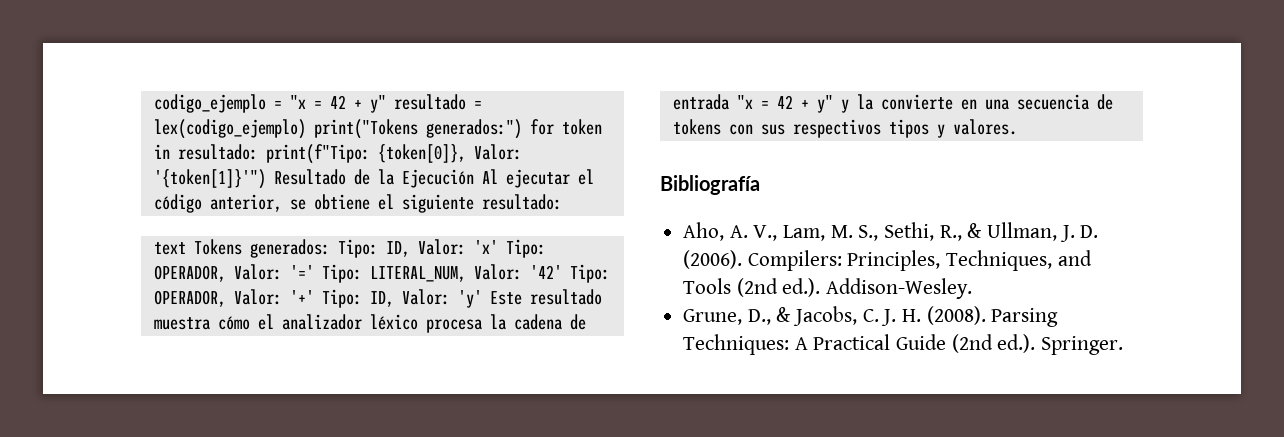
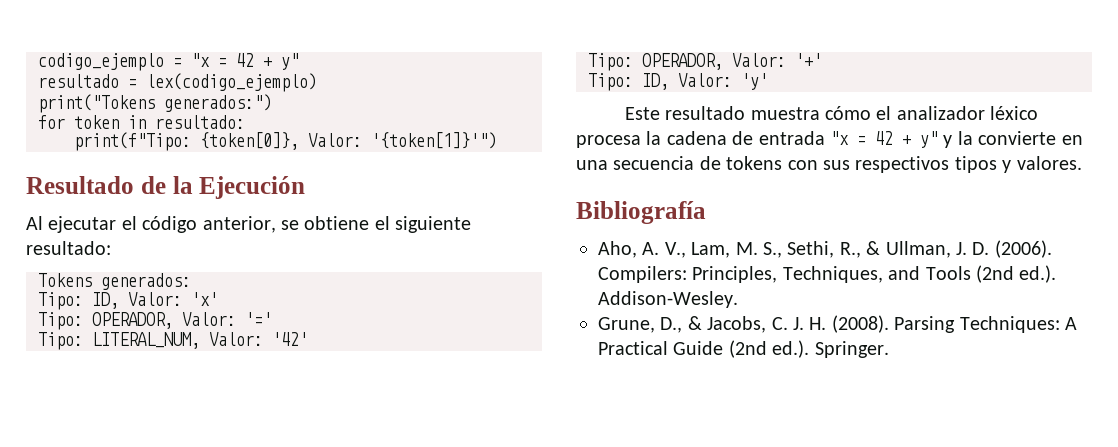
(386, 104) none -> (299, 61) //
(306, 129) none -> (317, 82) //
(522, 129) none -> (272, 103) //
(258, 152) none -> (245, 122) //
(266, 179) none -> (497, 140) //
(474, 178) none -> (306, 187) //
[153,242,186,255] text -> (111, 248) none
(330, 248) none -> (191, 281) //
(498, 247) none -> (218, 299) //
(314, 272) none -> (272, 319) //
(562, 272) none -> (308, 339) //
(314, 297) none -> (822, 60) //
(482, 299) none -> (768, 81) //

